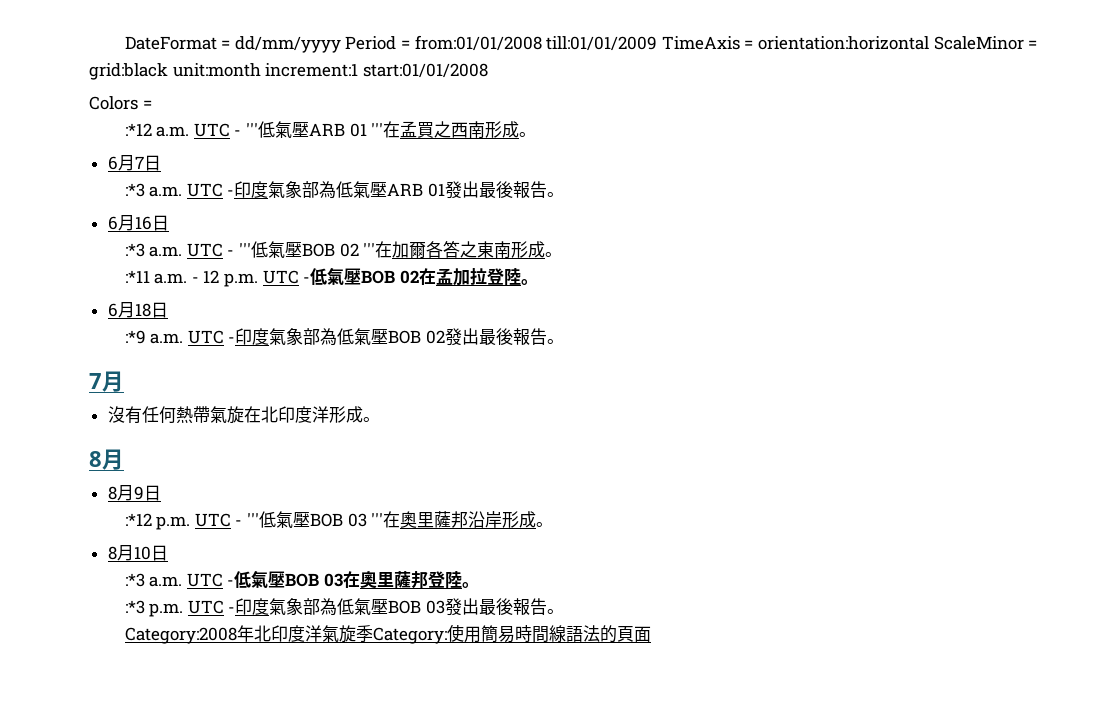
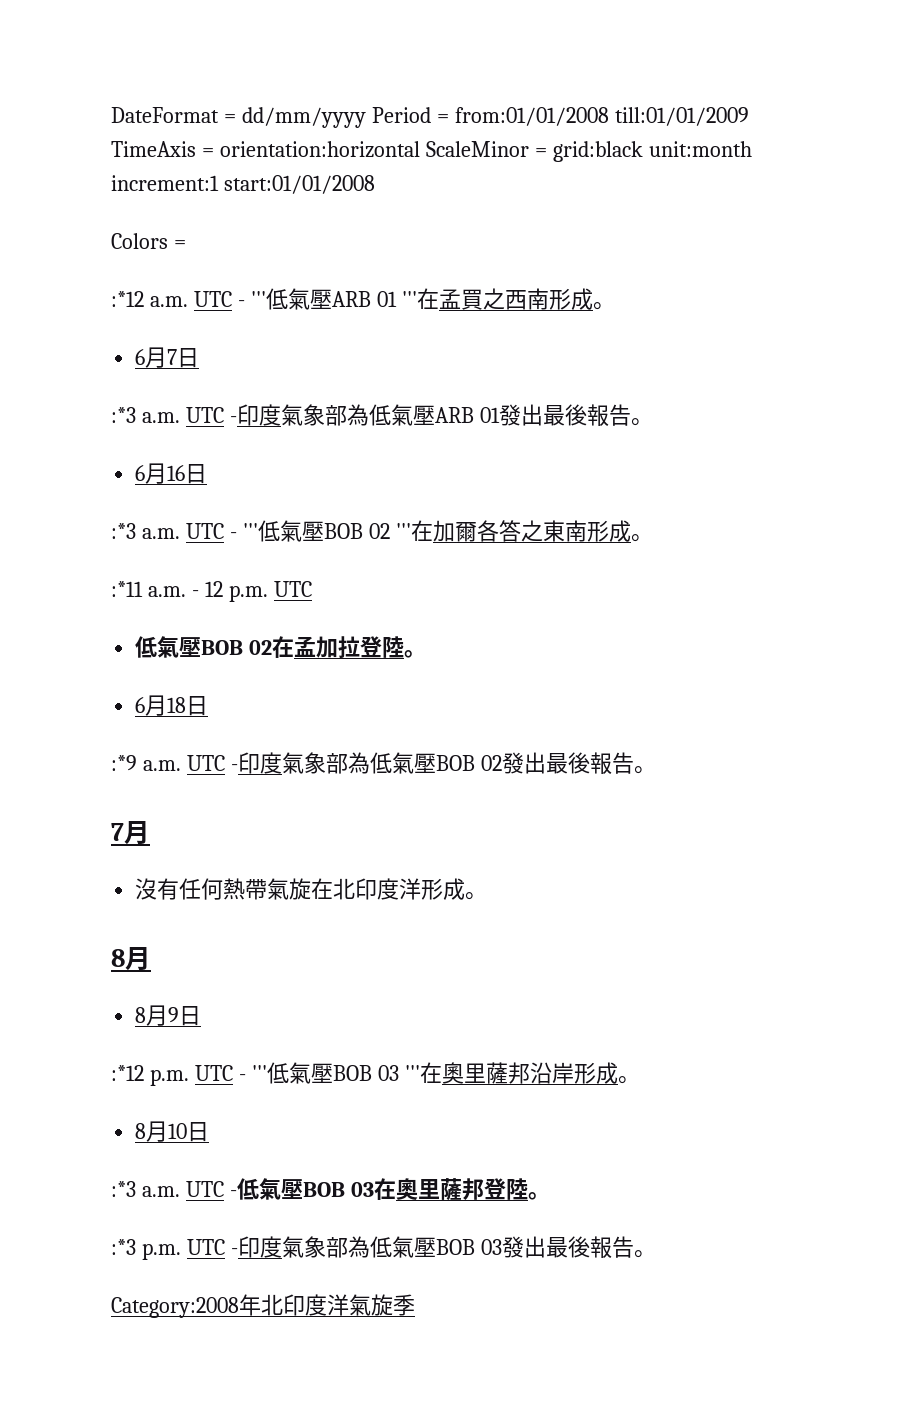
[303,277,311,283] - -> (312, 589) //
[372,624,651,644] Category:使用簡易時間線語法的頁面 -> (415, 1305) none

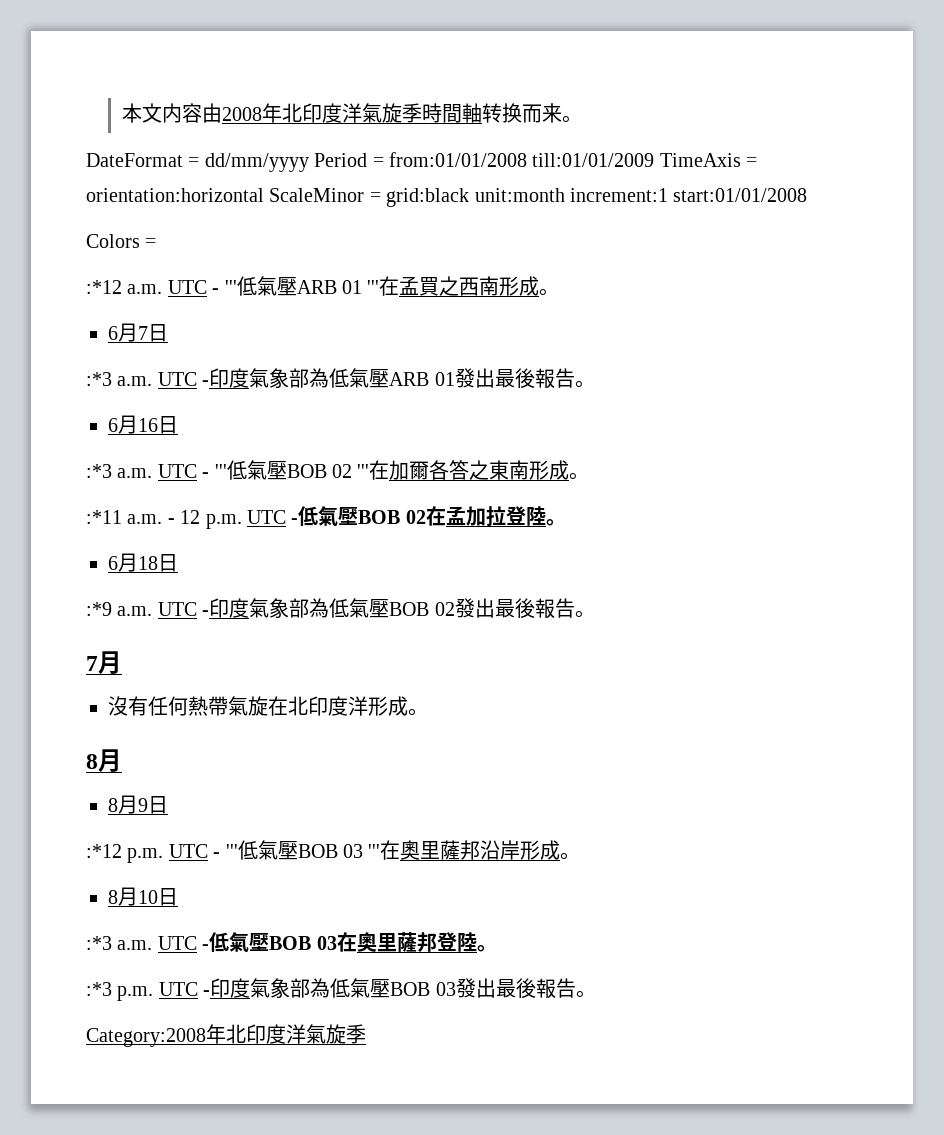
(111, 115) none -> [121,103,582,123] 本文内容由2008年北印度洋氣旋季時間軸转换而来。 //
(312, 589) // -> [291,518,299,524] -

